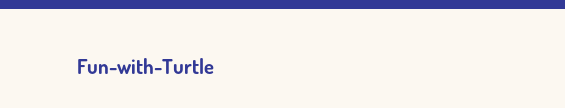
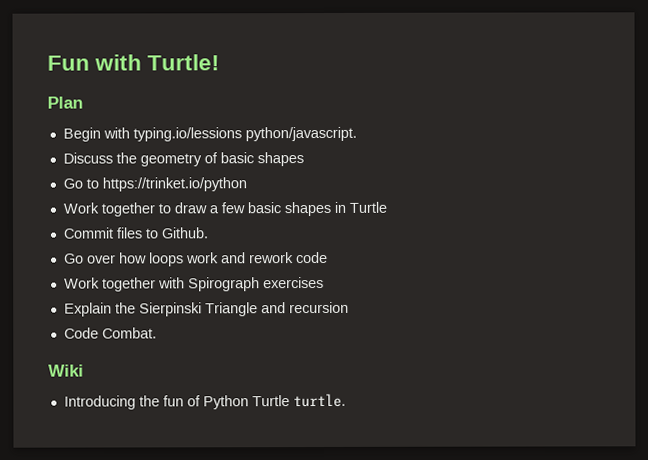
[77,58,214,74] Fun-with-Turtle -> [47,54,221,71] [47,96,83,109] [62,126,357,142] [62,152,304,167] [62,177,247,192] [62,201,387,217] [62,227,209,239] [63,251,328,267] [63,277,324,292] [63,301,349,317] [63,327,157,339] [48,364,84,377] [63,393,346,410] Fun with Turtle! // Plan // Begin with typing.io/lessions python/javascript. // Discuss the geometry of basic shapes // Go to https://trinket.io/python // Work together to draw a few basic shapes in Turtle // Commit files to Github. // Go over how loops work and rework code // Work together with Spirograph exercises // Explain the Sierpinski Triangle and recursion // Code Combat. // Wiki // Introducing the fun of Python Turtle turtle.

